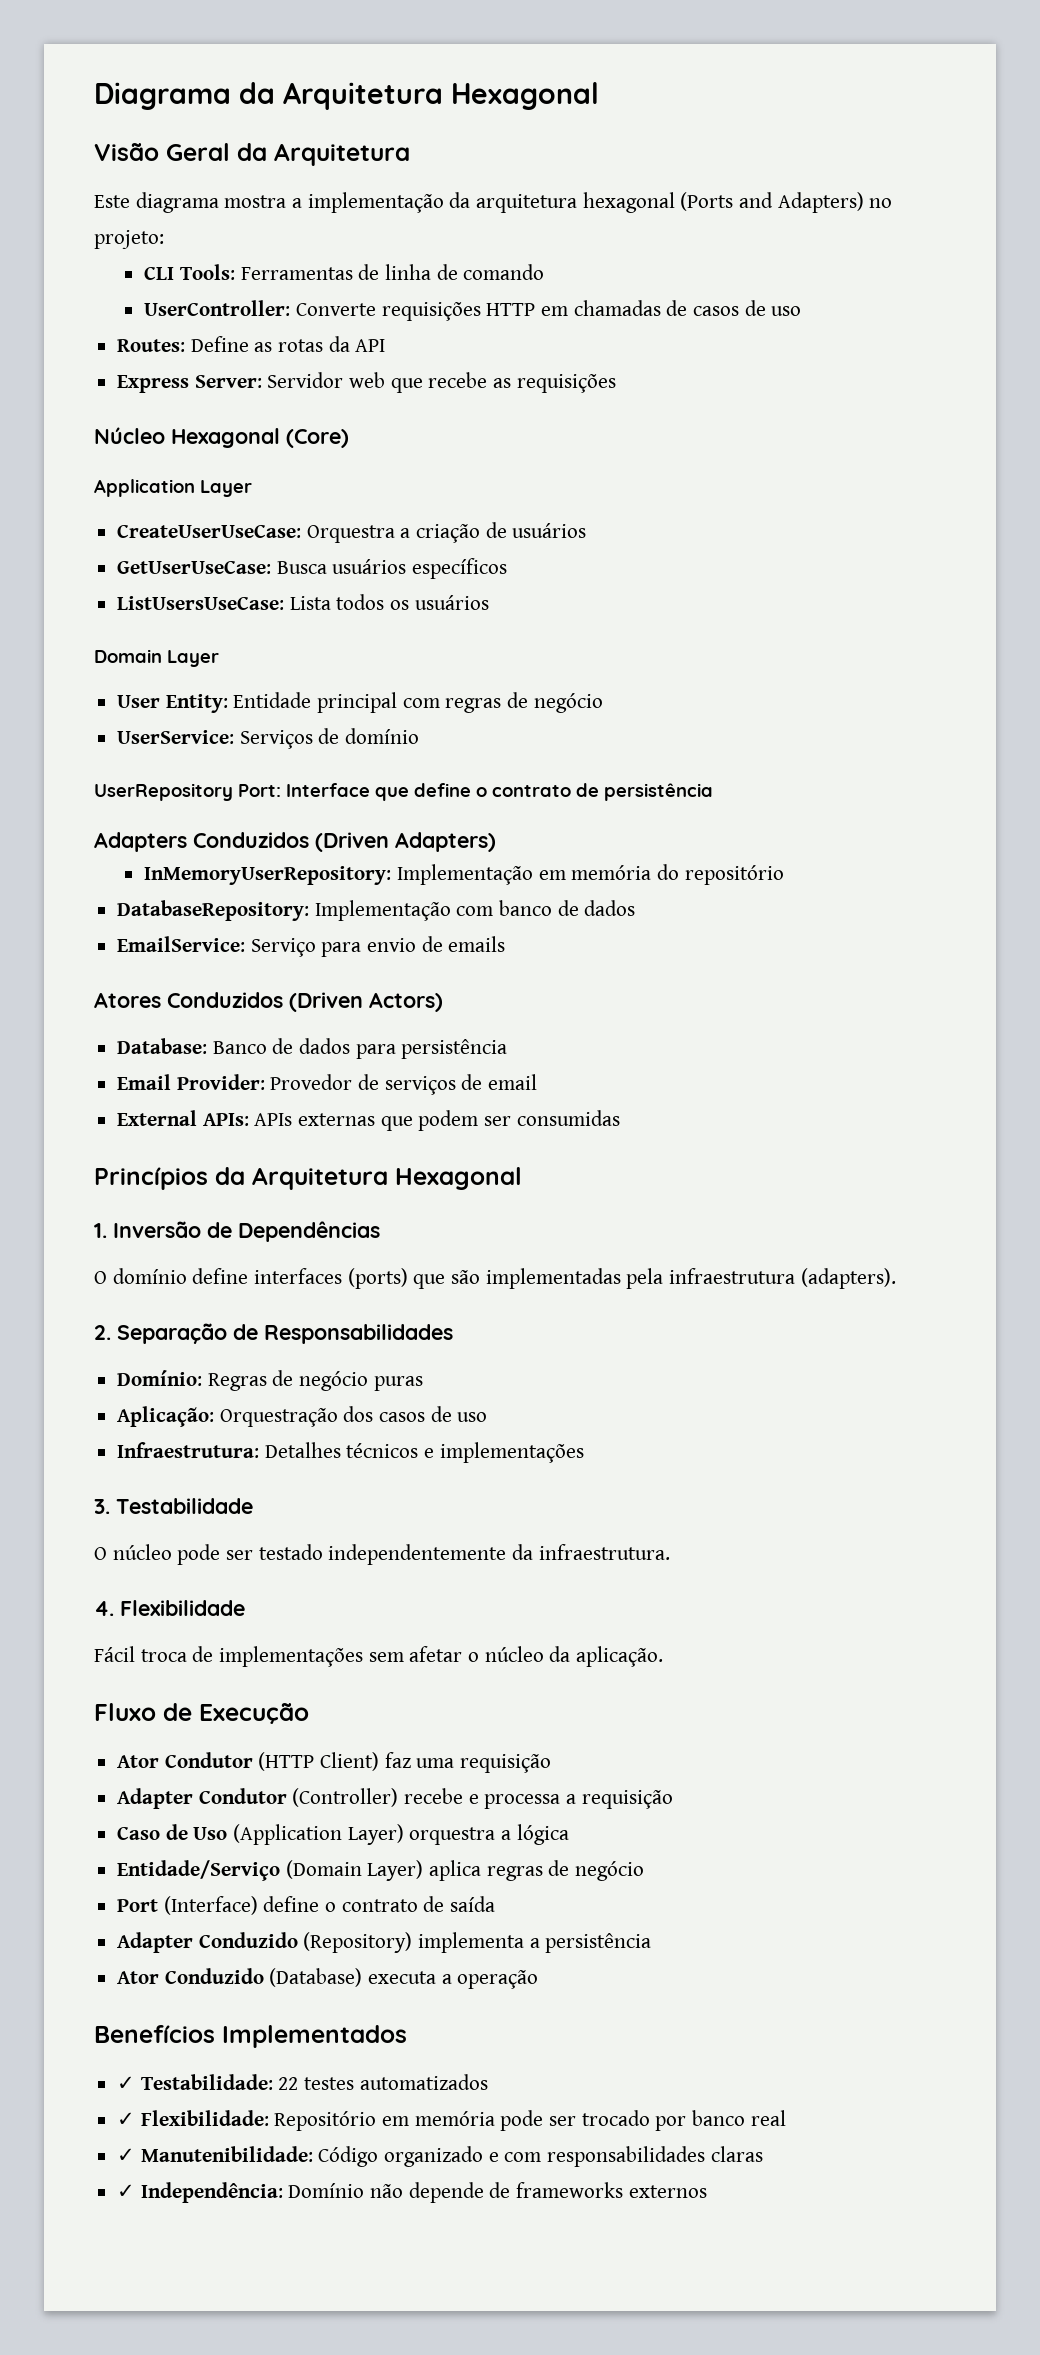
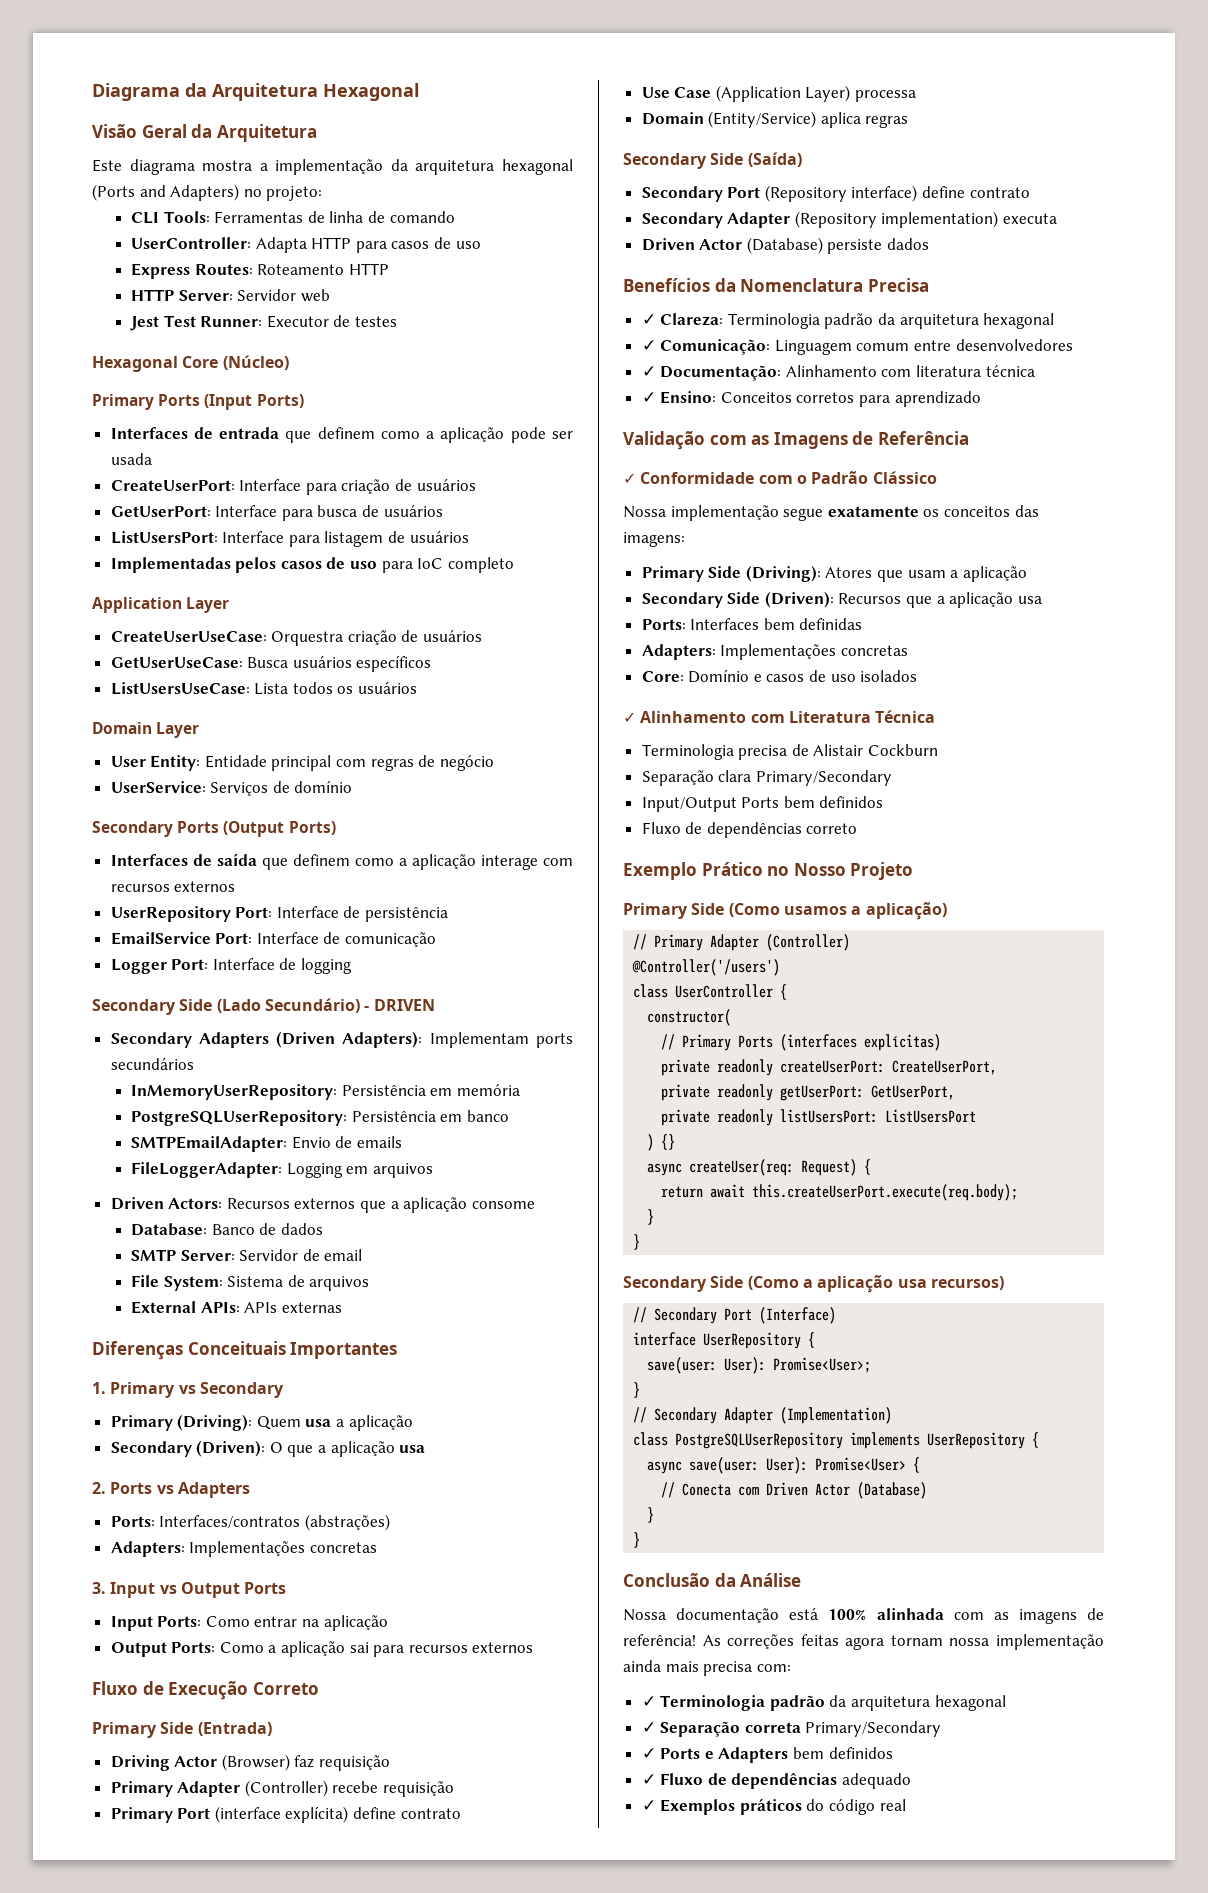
[295,300,802,321] [117,336,386,352] [117,372,616,393] [94,427,349,448] Converte requisições HTTP em chamadas de casos de uso // Routes: Define as rotas da API // Express Server: Servidor web que recebe as requisições // Núcleo Hexagonal (Core) -> [255,237,481,253] [131,263,389,279] [131,289,330,302] [130,315,398,331] [92,355,289,372] [92,394,304,410] [110,427,573,443] [110,453,152,465] [110,479,476,495] [110,505,443,521] [110,531,469,547] [110,557,514,573] Adapta HTTP para casos de uso // Express Routes: Roteamento HTTP // HTTP Server: Servidor web // Jest Test Runner: Executor de testes // Hexagonal Core (Núcleo) // Primary Ports (Input Ports) // Interfaces de entrada que definem como a aplicação pode ser usada // CreateUserPort: Interface para criação de usuários // GetUserPort: Interface para busca de usuários // ListUsersPort: Interface para listagem de usuários // Implementadas pelos casos de uso para IoC completo
[400,528,411,538] a -> (344, 638) none
[94,783,713,801] [94,832,496,852] UserRepository Port: Interface que define o contrato de persistência // Adapters Conduzidos (Driven Adapters) -> [92,821,336,837] [110,853,574,870] [110,881,236,892] [110,906,449,922] [110,932,437,947] [110,958,353,974] [92,998,435,1015] [110,1031,573,1048] [110,1058,194,1070] Secondary Ports (Output Ports) // Interfaces de saída que definem como a aplicação interage com recursos externos // UserRepository Port: Interface de persistência // EmailService Port: Interface de comunicação // Logger Port: Interface de logging // Secondary Side (Lado Secundário) - DRIVEN // Secondary Adapters (Driven Adapters): Implementam ports secundários
[396,864,784,885] [117,900,636,921] [117,936,506,957] [94,992,443,1012] [117,1038,508,1059] [117,1074,538,1095] [117,1110,620,1131] [94,1167,522,1190] [94,1221,380,1242] [94,1268,896,1289] [94,1323,453,1344] [117,1370,423,1391] [117,1406,488,1427] [117,1442,584,1463] [94,1498,253,1514] [94,1544,670,1565] [94,1600,245,1616] [94,1646,664,1667] [94,1703,309,1724] [117,1752,552,1773] [117,1788,673,1809] [117,1824,569,1845] [117,1860,645,1881] [117,1896,496,1915] [117,1932,652,1953] [117,1968,539,1989] [94,2025,407,2048] [117,2074,488,2090] [117,2110,786,2131] [117,2146,763,2167] [117,2182,707,2203] Implementação em memória do repositório // DatabaseRepository: Implementação com banco de dados // EmailService: Serviço para envio de emails // Atores Conduzidos (Driven Actors) // Database: Banco de dados para persistência // Email Provider: Provedor de serviços de email // External APIs: APIs externas que podem ser consumidas // Princípios da Arquitetura Hexagonal // 1. Inversão de Dependências // O domínio define interfaces (ports) que são implementadas pela infraestrutura (adapters). // 2. Separação de Responsabilidades // Domínio: Regras de negócio puras // Aplicação: Orquestração dos casos de uso // Infraestrutura: Detalhes técnicos e implementações // 3. Testabilidade // O núcleo pode ser testado independentemente da infraestrutura. // 4. Flexibilidade // Fácil troca de implementações sem afetar o núcleo da aplicação. // Fluxo de Execução // Ator Condutor (HTTP Client) faz uma requisição // Adapter Condutor (Controller) recebe e processa a requisição // Caso de Uso (Application Layer) orquestra a lógica // Entidade/Serviço (Domain Layer) aplica regras de negócio // Port (Interface) define o contrato de saída // Adapter Conduzido (Repository) implementa a persistência // Ator Conduzido (Database) executa a operação // Benefícios Implementados // ✓ Testabilidade: 22 testes automatizados // ✓ Flexibilidade: Repositório em memória pode ser trocado por banco real // ✓ Manutenibilidade: Código organizado e com responsabilidades claras // ✓ Independência: Domínio não depende de frameworks externos -> [341,1084,520,1096] [131,1110,509,1126] [131,1136,402,1152] [131,1162,433,1178] [110,1197,535,1213] [131,1223,323,1236] [131,1249,363,1261] [131,1275,370,1291] [131,1301,342,1314] [92,1341,398,1360] [92,1382,284,1398] [110,1414,413,1431] [110,1440,426,1457] [92,1482,250,1498] [110,1514,390,1531] [110,1541,377,1557] [92,1582,287,1598] [110,1615,388,1631] [110,1641,534,1657] [92,1681,319,1700] [92,1722,272,1738] [110,1754,391,1771] [110,1780,455,1797] [110,1806,461,1823] [641,85,917,102] [641,111,909,128] [623,152,802,169] [641,185,1030,202] [641,211,1058,228] [641,237,930,254] [623,278,929,292] [641,313,1055,329] [641,339,1073,355] [641,365,1035,381] [641,391,981,407] [623,431,969,450] [623,471,937,484] [623,505,1039,521] [623,532,685,547] [641,565,1027,582] [641,591,1042,608] [641,618,863,630] [641,644,908,660] [641,669,918,683] [623,710,936,723] [641,744,939,760] [641,770,892,786] [641,796,884,812] [641,822,858,838] [623,862,914,880] [623,902,947,920] [633,934,851,951] [632,959,781,976] [633,984,788,1000] [647,1009,732,1026] [661,1034,942,1051] [661,1059,998,1076] [661,1084,956,1101] [661,1109,977,1126] [647,1134,676,1151] [647,1159,872,1176] [661,1184,1019,1201] [647,1209,655,1225] [633,1234,641,1250] [623,1275,1004,1293] [633,1307,837,1324] [633,1332,816,1349] [647,1357,872,1374] [633,1382,641,1398] [633,1407,893,1424] [633,1432,1040,1449] [647,1457,921,1474] [661,1482,928,1499] [647,1507,655,1523] [633,1532,641,1548] [623,1573,802,1587] [623,1608,1104,1624] [623,1634,1104,1650] [623,1660,791,1676] [641,1695,1006,1711] [641,1721,942,1737] [641,1747,893,1763] [641,1772,912,1789] [641,1798,906,1815] Persistência em memória // PostgreSQLUserRepository: Persistência em banco // SMTPEmailAdapter: Envio de emails // FileLoggerAdapter: Logging em arquivos // Driven Actors: Recursos externos que a aplicação consome // Database: Banco de dados // SMTP Server: Servidor de email // File System: Sistema de arquivos // External APIs: APIs externas // Diferenças Conceituais Importantes // 1. Primary vs Secondary // Primary (Driving): Quem usa a aplicação // Secondary (Driven): O que a aplicação usa // 2. Ports vs Adapters // Ports: Interfaces/contratos (abstrações) // Adapters: Implementações concretas // 3. Input vs Output Ports // Input Ports: Como entrar na aplicação // Output Ports: Como a aplicação sai para recursos externos // Fluxo de Execução Correto // Primary Side (Entrada) // Driving Actor (Browser) faz requisição // Primary Adapter (Controller) recebe requisição // Primary Port (interface explícita) define contrato // Use Case (Application Layer) processa // Domain (Entity/Service) aplica regras // Secondary Side (Saída) // Secondary Port (Repository interface) define contrato // Secondary Adapter (Repository implementation) executa // Driven Actor (Database) persiste dados // Benefícios da Nomenclatura Precisa // ✓ Clareza: Terminologia padrão da arquitetura hexagonal // ✓ Comunicação: Linguagem comum entre desenvolvedores // ✓ Documentação: Alinhamento com literatura técnica // ✓ Ensino: Conceitos corretos para aprendizado // Validação com as Imagens de Referência // ✓ Conformidade com o Padrão Clássico // Nossa implementação segue exatamente os conceitos das imagens: // Primary Side (Driving): Atores que usam a aplicação // Secondary Side (Driven): Recursos que a aplicação usa // Ports: Interfaces bem definidas // Adapters: Implementações concretas // Core: Domínio e casos de uso isolados // ✓ Alinhamento com Literatura Técnica // Terminologia precisa de Alistair Cockburn // Separação clara Primary/Secondary // Input/Output Ports bem definidos // Fluxo de dependências correto // Exemplo Prático no Nosso Projeto // Primary Side (Como usamos a aplicação) // // Primary Adapter (Controller) // @Controller('/users') // class UserController { // constructor( // // Primary Ports (interfaces explícitas) // private readonly createUserPort: CreateUserPort, // private readonly getUserPort: GetUserPort, // private readonly listUsersPort: ListUsersPort // ) {} // async createUser(req: Request) { // return await this.createUserPort.execute(req.body); // } // } // Secondary Side (Como a aplicação usa recursos) // // Secondary Port (Interface) // interface UserRepository { // save(user: User): Promise<User>; // } // // Secondary Adapter (Implementation) // class PostgreSQLUserRepository implements UserRepository { // async save(user: User): Promise<User> { // // Conecta com Driven Actor (Database) // } // } // Conclusão da Análise // Nossa documentação está 100% alinhada com as imagens de referência! As correções feitas agora tornam nossa implementação ainda mais precisa com: // ✓ Terminologia padrão da arquitetura hexagonal // ✓ Separação correta Primary/Secondary // ✓ Ports e Adapters bem definidos // ✓ Fluxo de dependências adequado // ✓ Exemplos práticos do código real

